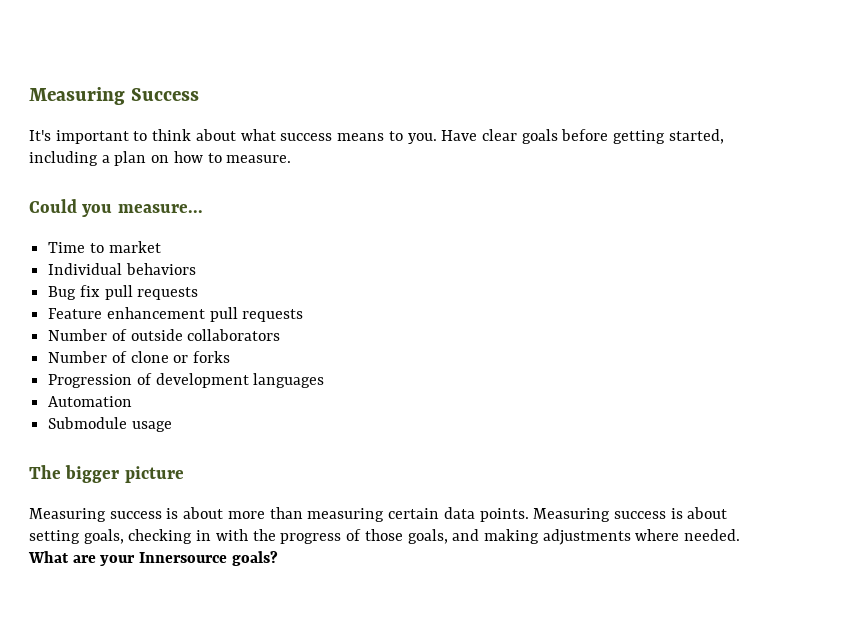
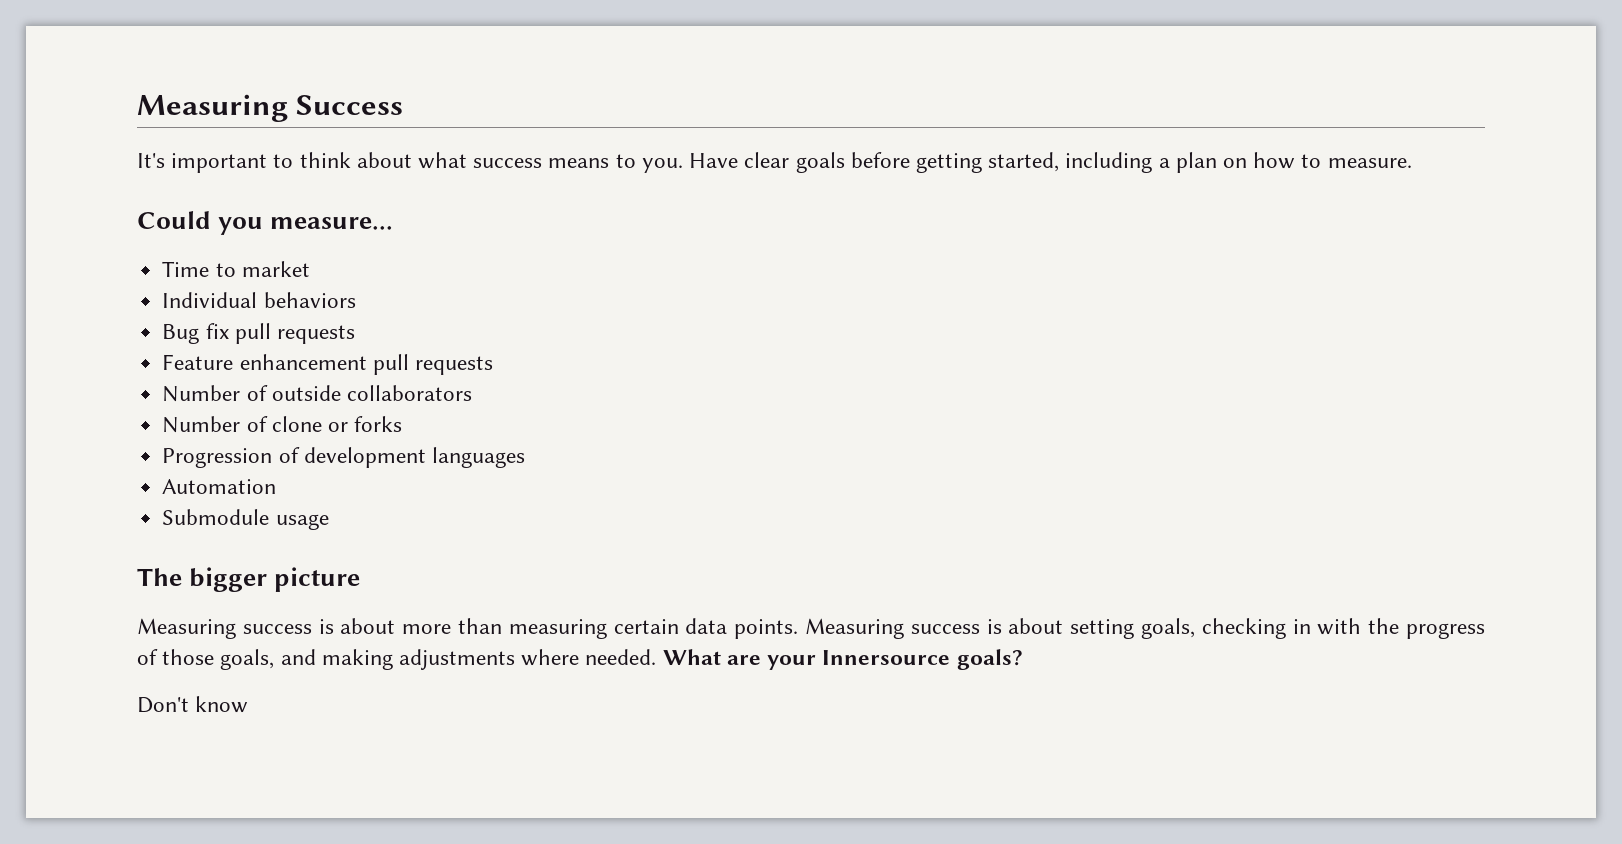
(278, 558) none -> [137,696,249,713] // Don't know

